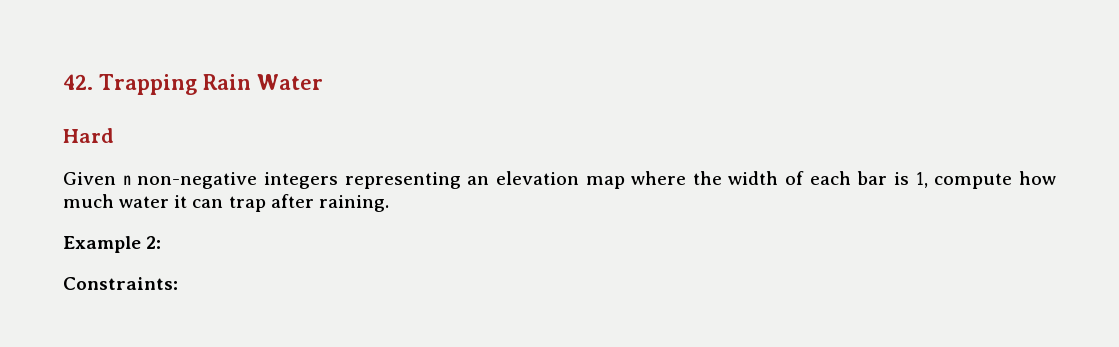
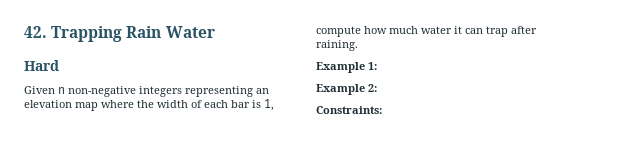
(389, 203) none -> [316,62,377,73] // Example 1:

